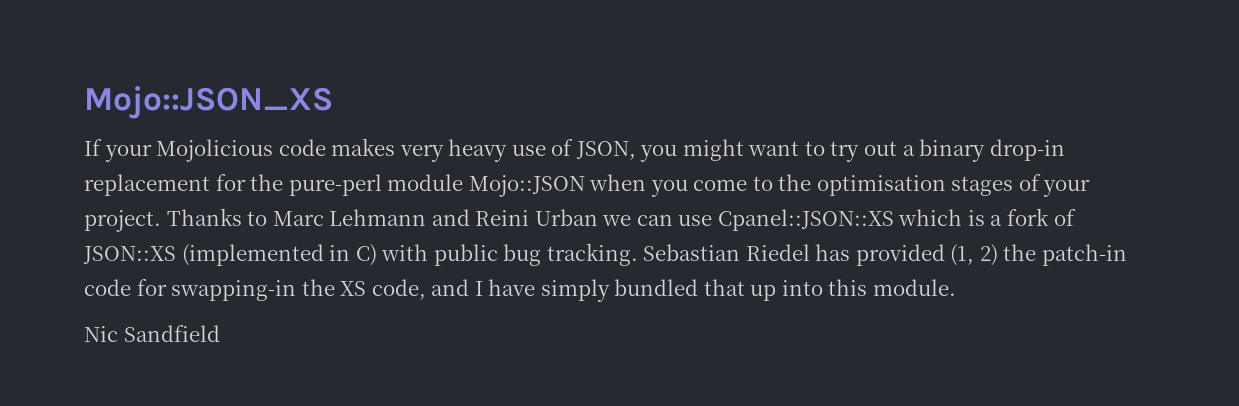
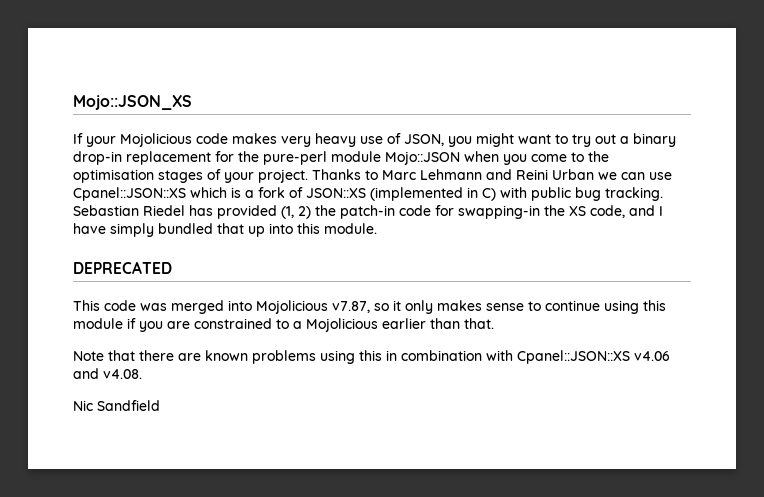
(957, 287) none -> [73,261,172,274] [73,300,666,314] [73,318,494,332] [73,350,670,364] [73,368,142,379] // DEPRECATED // This code was merged into Mojolicious v7.87, so it only makes sense to continue using this module if you are constrained to a Mojolicious earlier than that. // Note that there are known problems using this in combination with Cpanel::JSON::XS v4.06 and v4.08.

